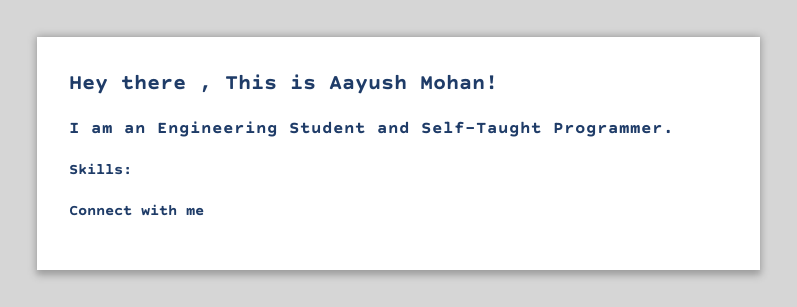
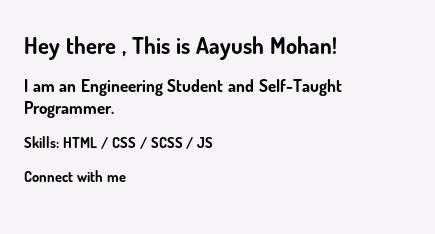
(132, 169) none -> [62,137,214,149] HTML / CSS / SCSS / JS

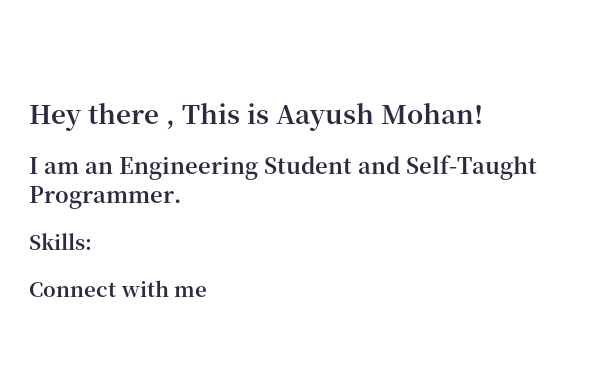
[62,137,214,149] HTML / CSS / SCSS / JS -> (92, 241) none

